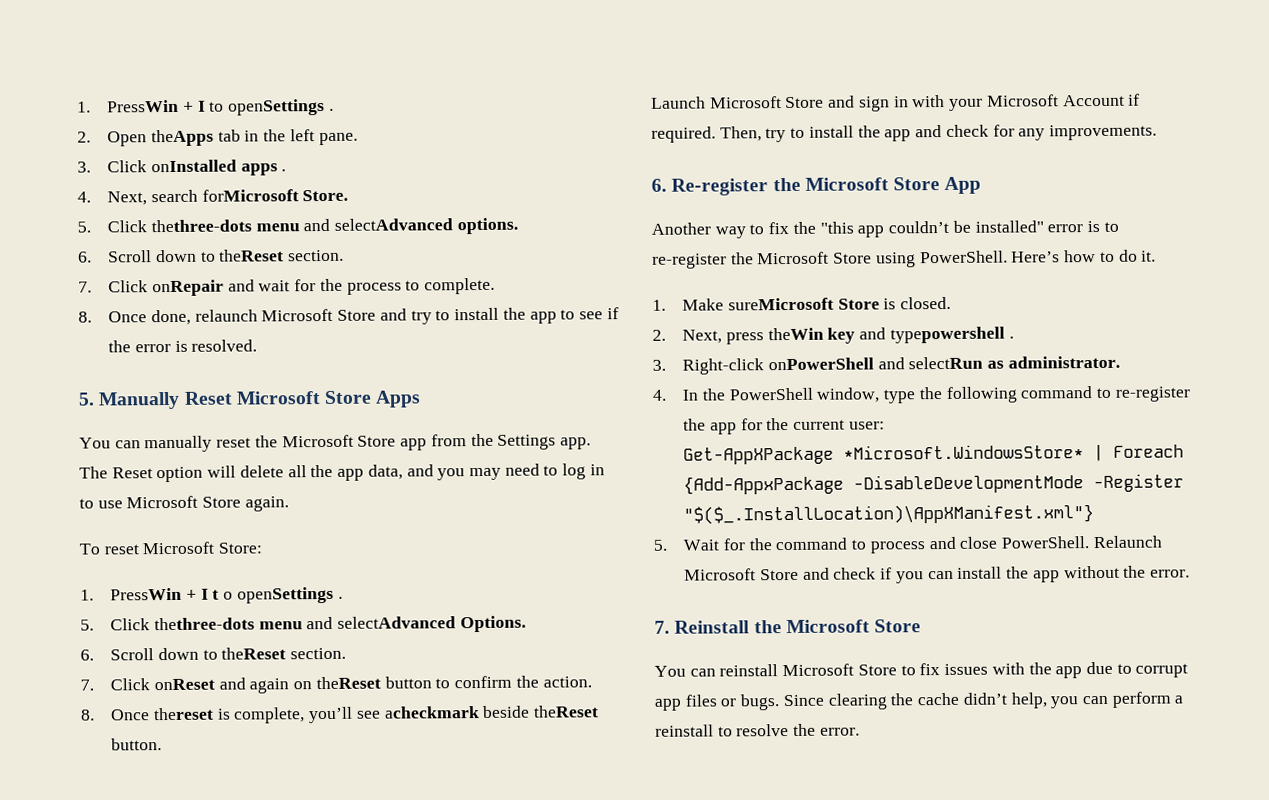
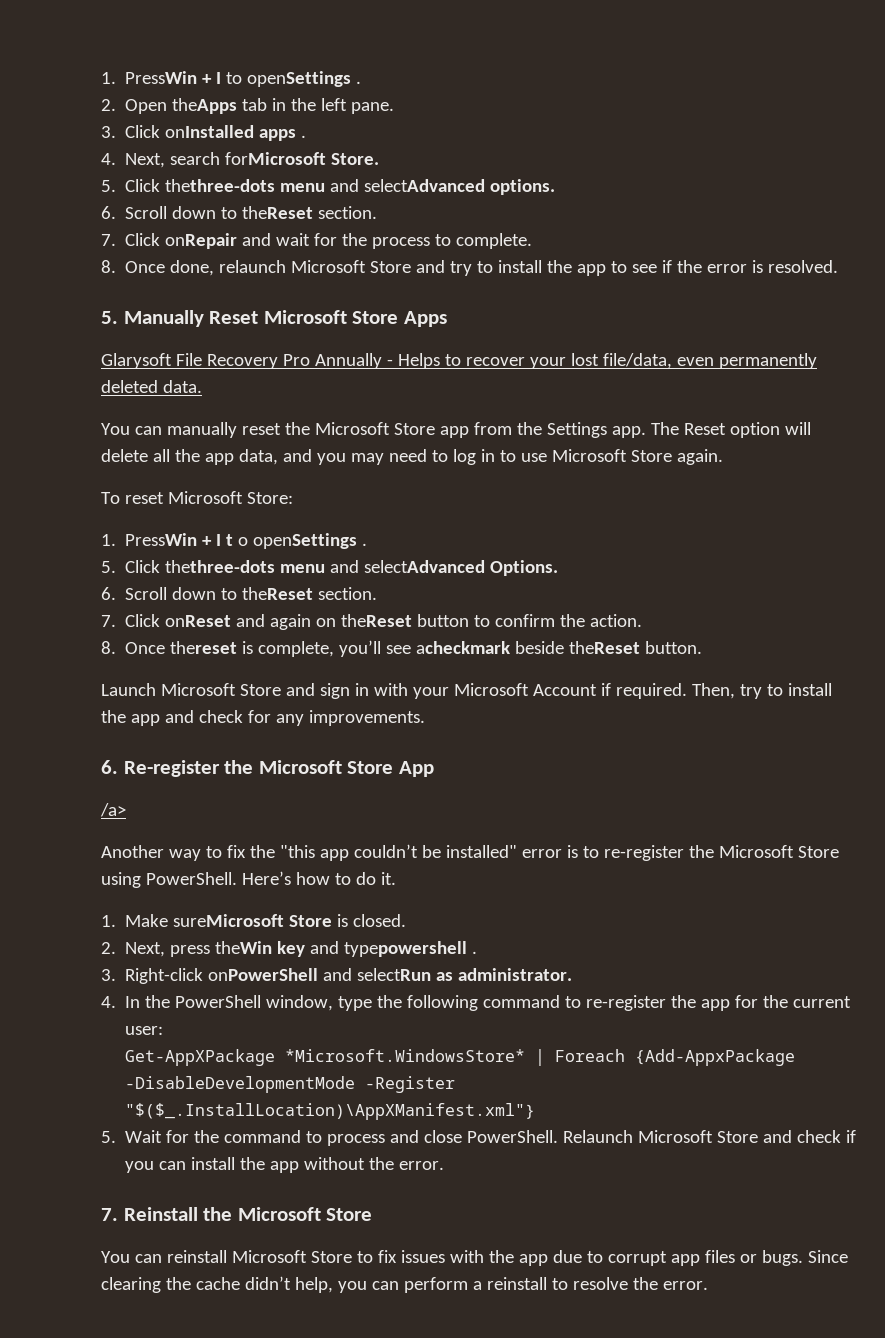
(422, 399) none -> [101,353,817,369] [101,380,202,393] // Glarysoft File Recovery Pro Annually - Helps to recover your lost file/data, even permanently deleted data.
(982, 185) none -> [100,803,126,817] // /a>

